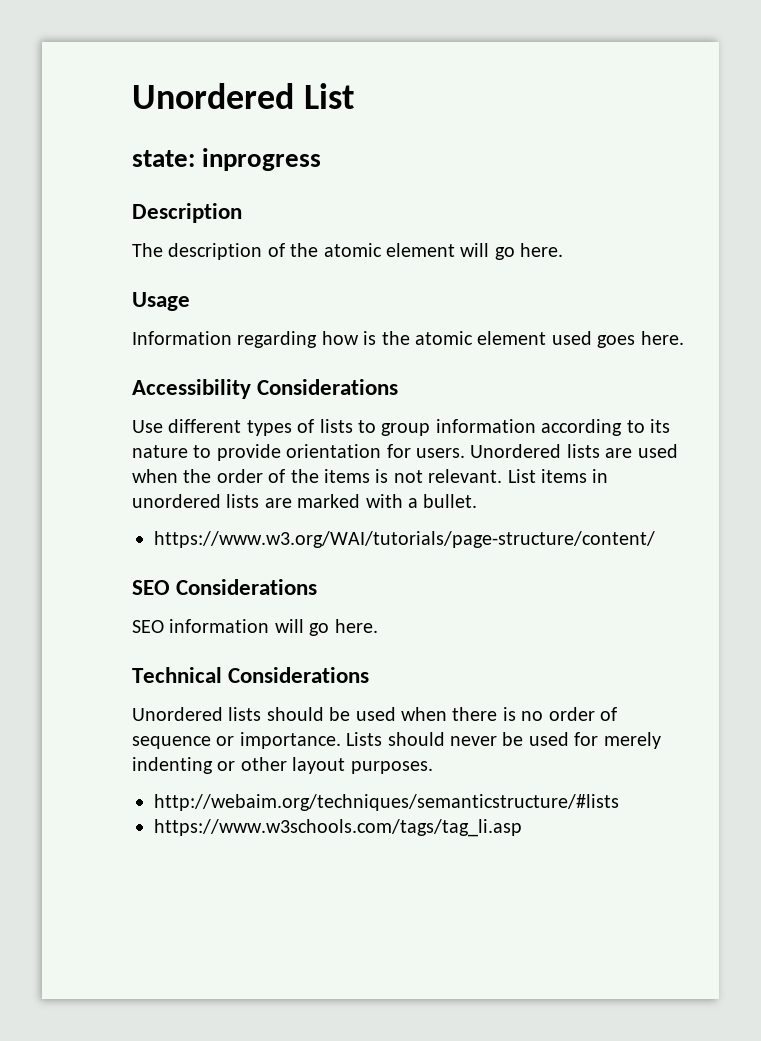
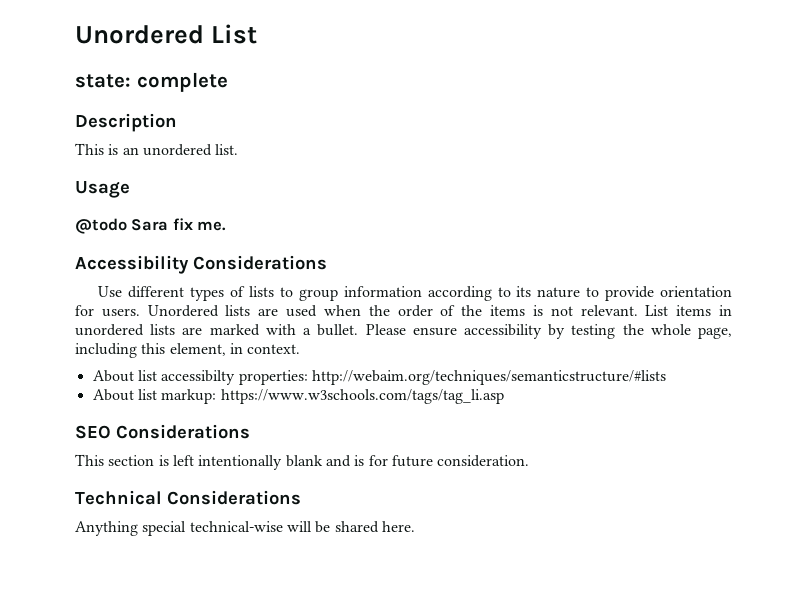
[202,148,322,171] inprogress -> [136,72,228,92] complete
[132,243,564,260] [132,292,190,311] [132,331,684,348] The description of the atomic element will go here. // Usage // Information regarding how is the atomic element used goes here. -> [75,143,239,156] [75,181,130,198] [75,218,227,234] This is an unordered list. // Usage // @todo Sara fix me.
[154,531,655,548] [132,579,318,595] [132,619,378,636] [132,667,370,683] [132,707,617,721] [132,732,661,749] [132,757,433,774] [154,794,619,811] [154,819,522,837] // https://www.w3.org/WAI/tutorials/page-structure/content/ // SEO Considerations // SEO information will go here. // Technical Considerations // Unordered lists should be used when there is no order of sequence or importance. Lists should never be used for merely indenting or other layout purposes. // http://webaim.org/techniques/semanticstructure/#lists // https://www.w3schools.com/tags/tag_li.asp -> [365,324,732,339] [75,343,301,358] [92,370,666,385] [92,389,504,404] [75,424,250,439] [75,454,530,470] [75,490,301,505] [75,521,415,536] Please ensure accessibility by testing the whole page, including this element, in context. // About list accessibilty properties: http://webaim.org/techniques/semanticstructure/#lists // About list markup: https://www.w3schools.com/tags/tag_li.asp // SEO Considerations // This section is left intentionally blank and is for future consideration. // Technical Considerations // Anything special technical-wise will be shared here.

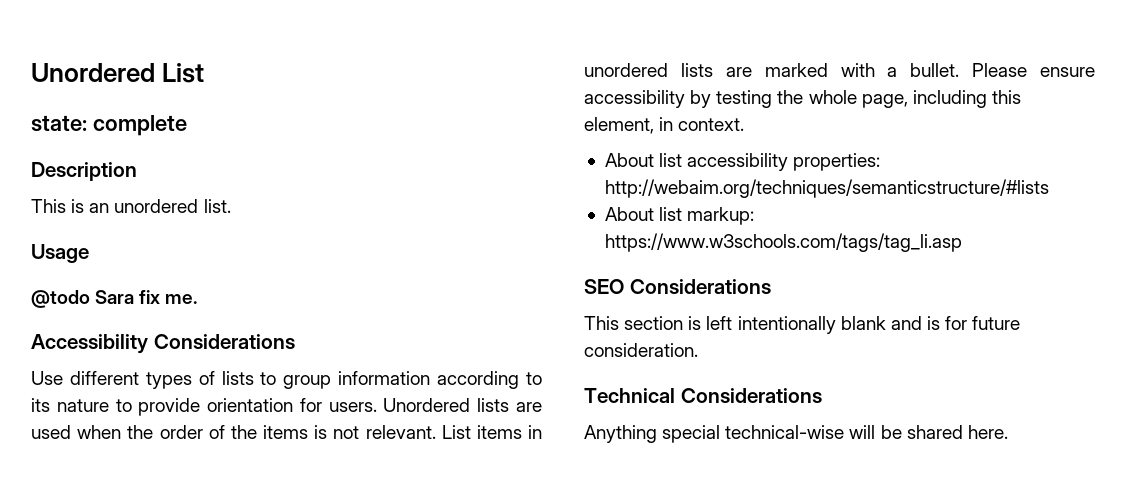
[161,370,236,385] accessibilty -> [687,153,789,171] accessibility

